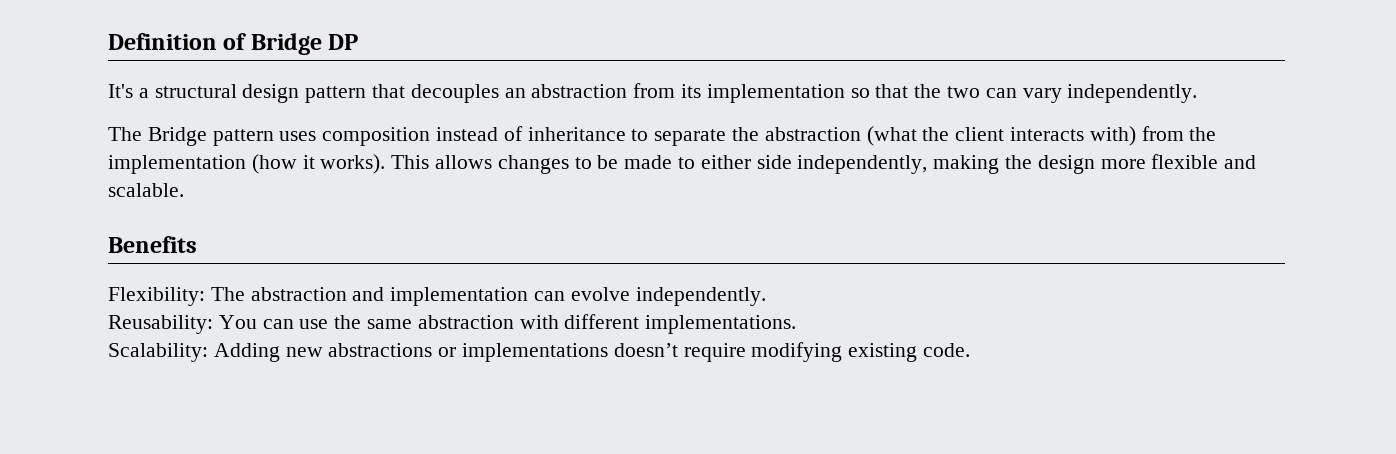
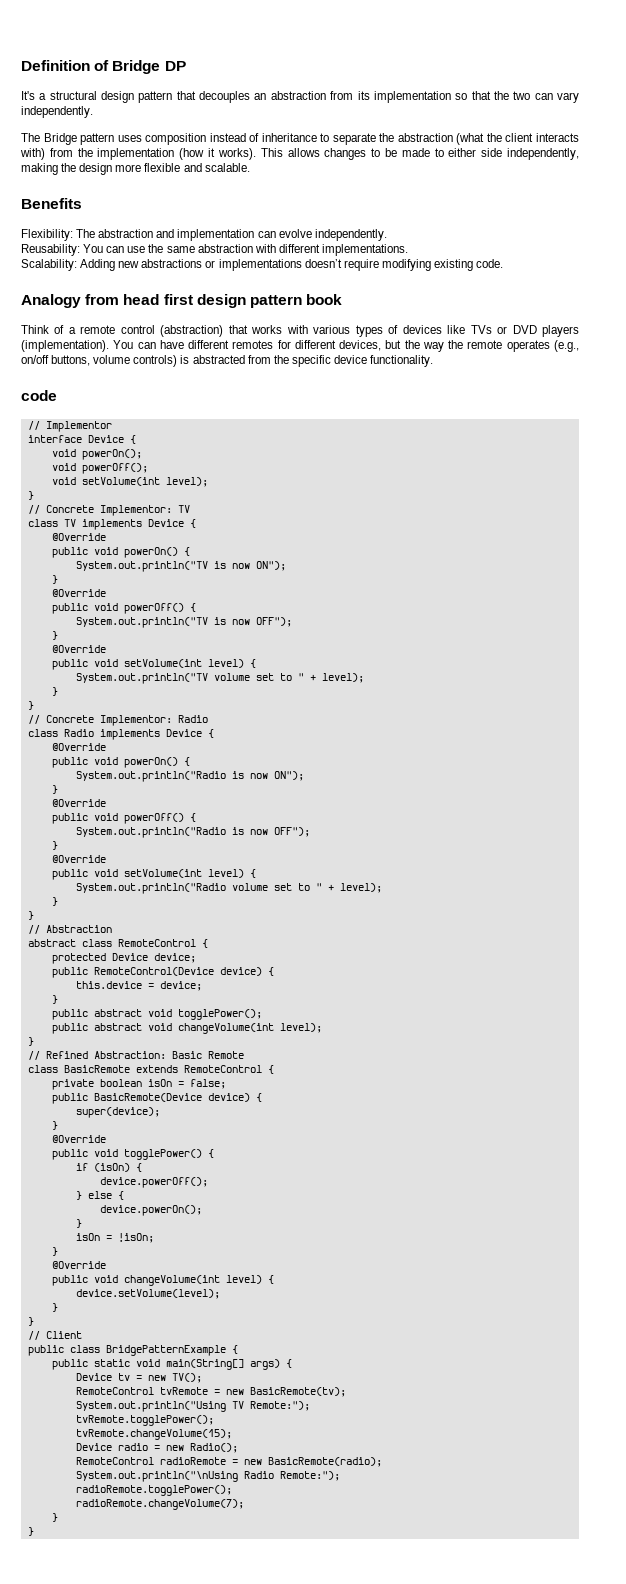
(971, 350) none -> [21,294,343,308] [21,325,579,337] [21,340,579,352] [21,355,434,367] [21,390,57,401] [27,421,112,432] [27,435,136,444] [51,449,142,460] [51,463,148,474] [51,477,208,487] [27,491,34,500] [27,505,190,516] [27,519,196,530] [51,533,106,541] [51,547,190,558] [75,561,286,572] [51,575,58,584] [51,589,106,597] [51,603,196,614] [75,617,292,628] [51,631,58,640] [51,645,106,653] [51,659,256,670] [75,673,364,684] [51,687,58,696] [27,701,34,710] [27,715,208,726] [27,729,214,740] [51,743,106,751] [51,757,190,768] [75,771,304,782] [51,785,58,794] [51,799,106,807] [51,813,196,824] [75,827,310,838] [51,841,58,850] [51,855,106,863] [51,869,256,880] [75,883,382,894] [51,897,58,906] [27,911,34,920] [27,925,112,934] [27,939,208,948] [51,953,196,964] [51,967,274,978] [75,981,202,991] [51,995,58,1004] [51,1009,262,1020] [51,1023,322,1034] [27,1037,34,1046] [27,1051,244,1060] [27,1065,274,1074] [51,1079,226,1090] [51,1093,262,1104] [75,1107,160,1118] [51,1121,58,1130] [51,1135,106,1143] [51,1149,214,1160] [75,1163,142,1172] [99,1177,208,1188] [75,1191,124,1200] [99,1205,202,1216] [75,1219,82,1228] [75,1233,154,1243] [51,1247,58,1256] [51,1261,106,1269] [51,1275,274,1286] [75,1289,220,1299] [51,1303,58,1312] [27,1317,34,1326] [27,1331,82,1340] [27,1345,238,1356] [51,1359,292,1370] [75,1373,202,1383] [75,1387,346,1397] [75,1401,310,1412] [75,1415,214,1426] [75,1429,232,1440] [75,1443,238,1453] [75,1457,382,1467] [75,1471,340,1482] [75,1485,232,1496] [75,1499,244,1510] [51,1513,58,1522] [27,1527,34,1536] // Analogy from head first design pattern book // Think of a remote control (abstraction) that works with various types of devices like TVs or DVD players (implementation). You can have different remotes for different devices, but the way the remote operates (e.g., on/off buttons, volume controls) is abstracted from the specific device functionality. // code // // Implementor // interface Device { // void powerOn(); // void powerOff(); // void setVolume(int level); // } // // Concrete Implementor: TV // class TV implements Device { // @Override // public void powerOn() { // System.out.println("TV is now ON"); // } // @Override // public void powerOff() { // System.out.println("TV is now OFF"); // } // @Override // public void setVolume(int level) { // System.out.println("TV volume set to " + level); // } // } // // Concrete Implementor: Radio // class Radio implements Device { // @Override // public void powerOn() { // System.out.println("Radio is now ON"); // } // @Override // public void powerOff() { // System.out.println("Radio is now OFF"); // } // @Override // public void setVolume(int level) { // System.out.println("Radio volume set to " + level); // } // } // // Abstraction // abstract class RemoteControl { // protected Device device; // public RemoteControl(Device device) { // this.device = device; // } // public abstract void togglePower(); // public abstract void changeVolume(int level); // } // // Refined Abstraction: Basic Remote // class BasicRemote extends RemoteControl { // private boolean isOn = false; // public BasicRemote(Device device) { // super(device); // } // @Override // public void togglePower() { // if (isOn) { // device.powerOff(); // } else { // device.powerOn(); // } // isOn = !isOn; // } // @Override // public void changeVolume(int level) { // device.setVolume(level); // } // } // // Client // public class BridgePatternExample { // public static void main(String[] args) { // Device tv = new TV(); // RemoteControl tvRemote = new BasicRemote(tv); // System.out.println("Using TV Remote:"); // tvRemote.togglePower(); // tvRemote.changeVolume(15); // Device radio = new Radio(); // RemoteControl radioRemote = new BasicRemote(radio); // System.out.println("\nUsing Radio Remote:"); // radioRemote.togglePower(); // radioRemote.changeVolume(7); // } // }

